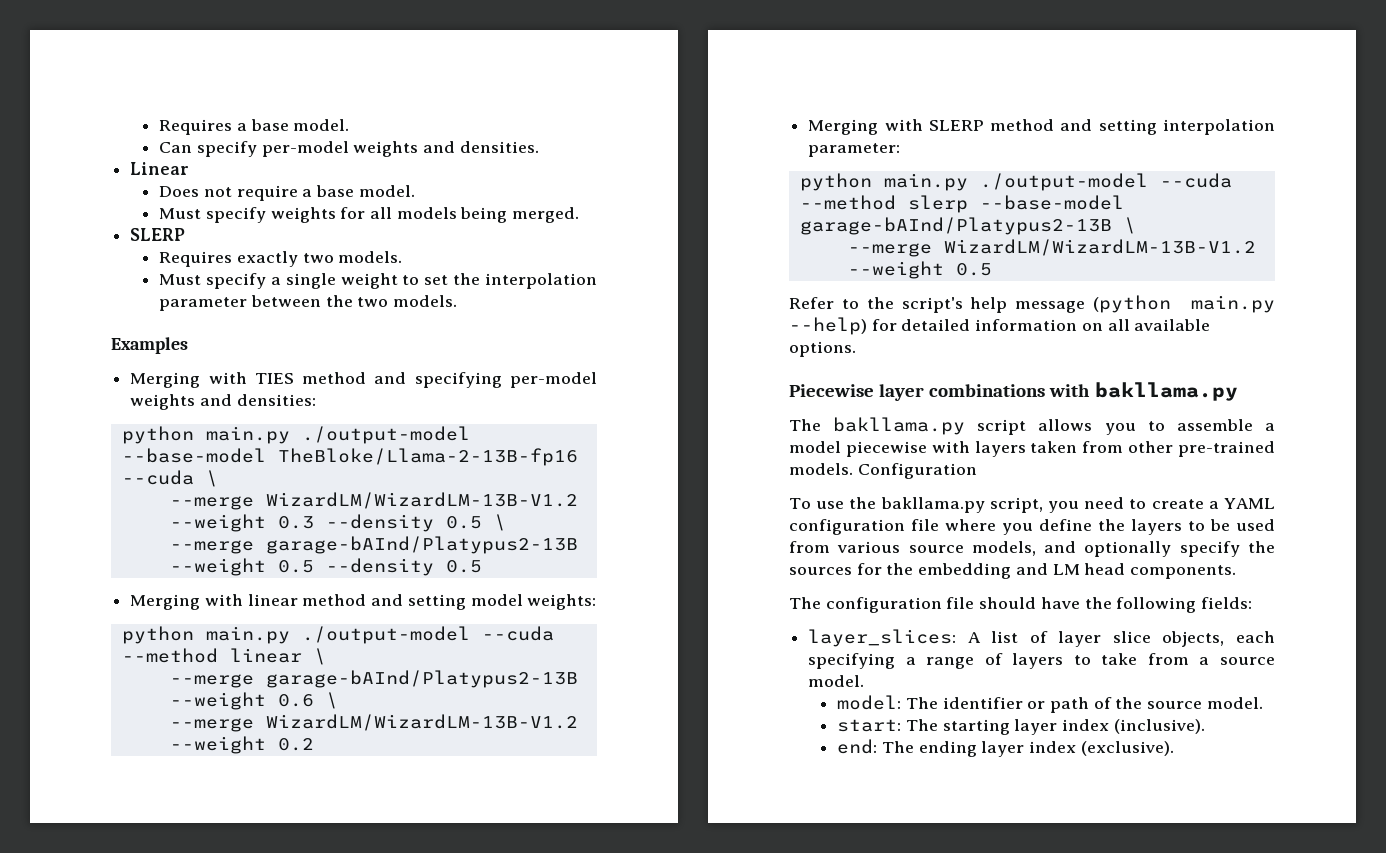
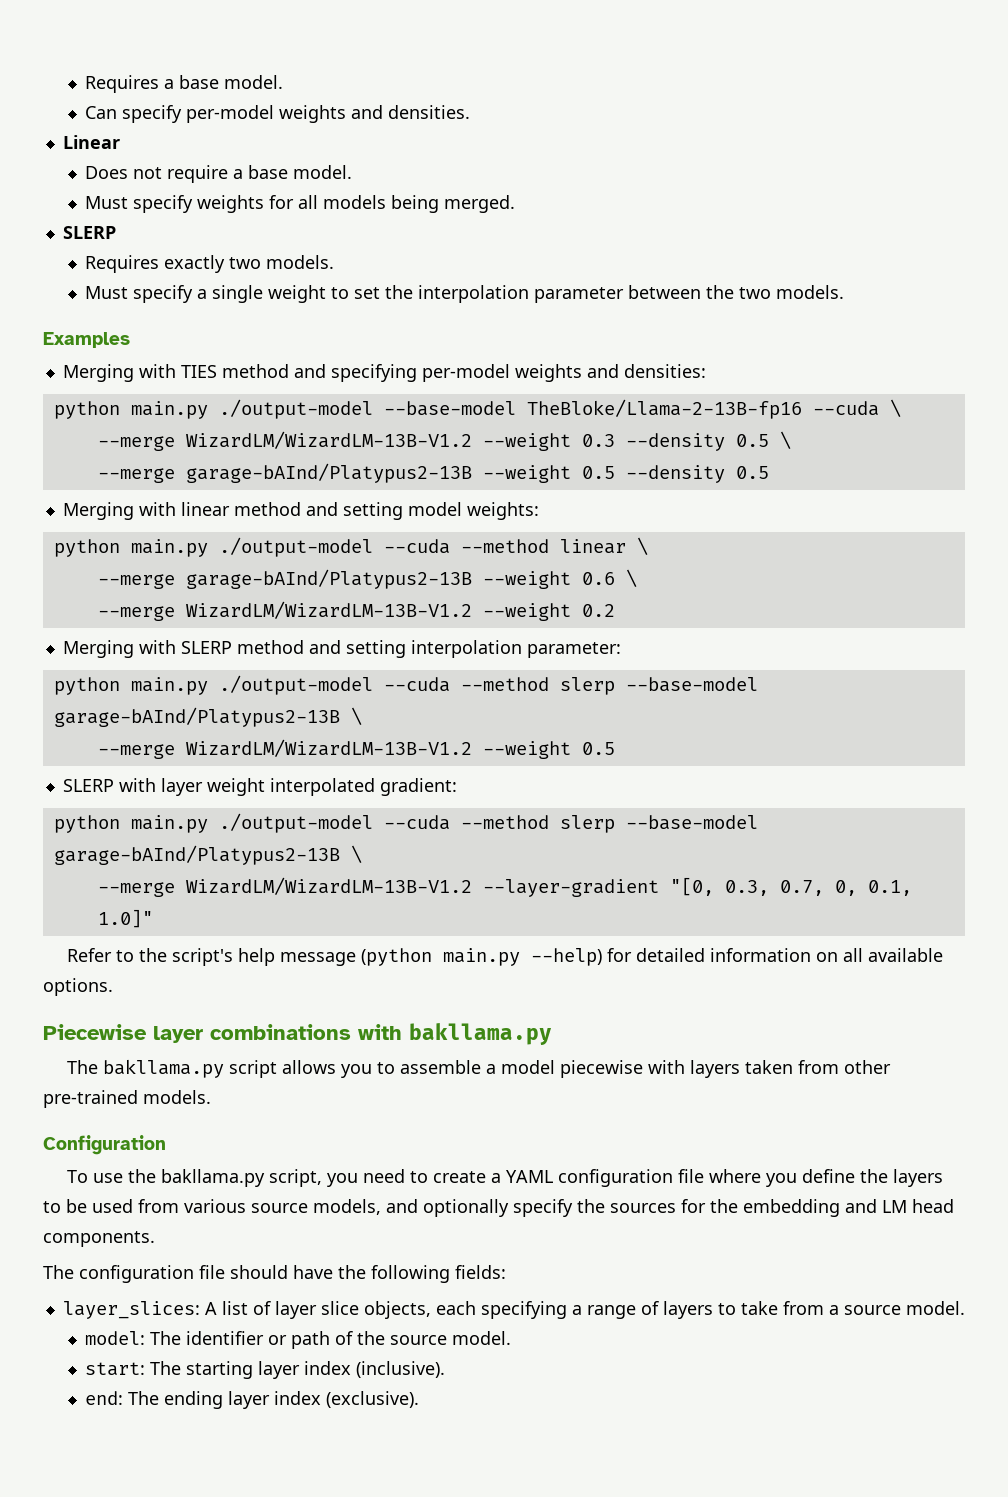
(992, 269) none -> [62,778,457,796] [53,813,758,833] [53,845,362,865] [97,877,912,897] [97,909,153,928] // SLERP with layer weight interpolated gradient: // python main.py ./output-model --cuda --method slerp --base-model garage-bAInd/Platypus2-13B \ // --merge WizardLM/WizardLM-13B-V1.2 --layer-gradient "[0, 0.3, 0.7, 0, 0.1, 1.0]"
(853, 469) none -> (211, 1097) //

